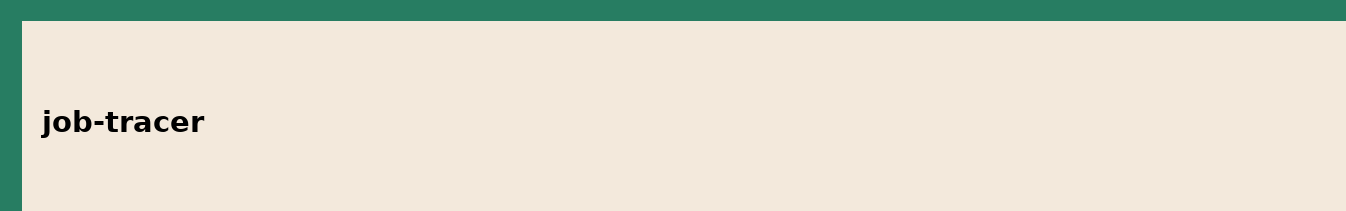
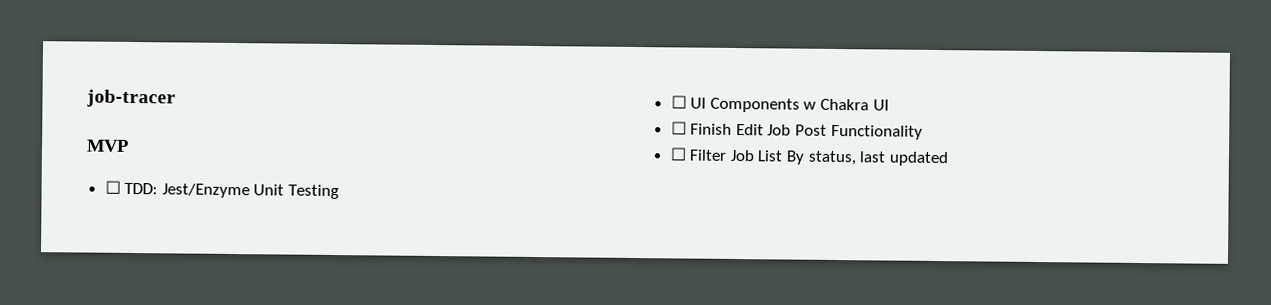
(205, 124) none -> [86,139,129,152] [104,180,340,200] [670,95,889,113] [670,121,923,140] [669,147,949,167] // MVP // ☐ TDD: Jest/Enzyme Unit Testing // ☐ UI Components w Chakra UI // ☐ Finish Edit Job Post Functionality // ☐ Filter Job List By status, last updated

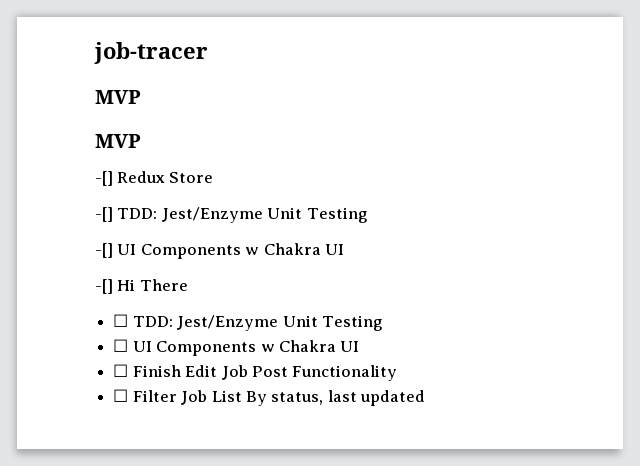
(129, 145) none -> [95,134,141,148] [95,171,213,186] [95,207,368,223] [95,243,345,259] [95,279,188,294] // MVP // -[] Redux Store // -[] TDD: Jest/Enzyme Unit Testing // -[] UI Components w Chakra UI // -[] Hi There

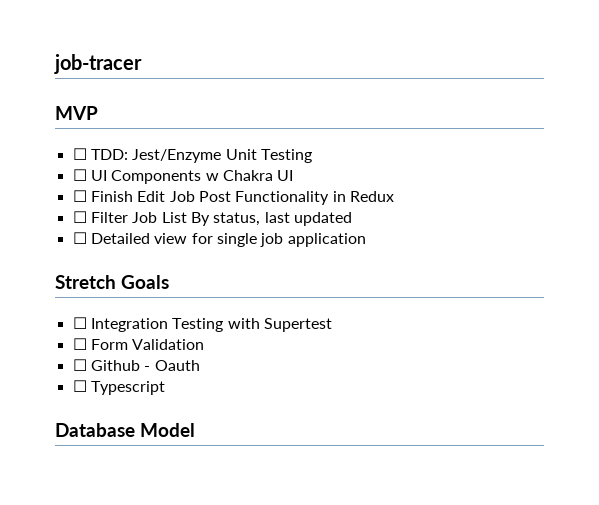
[95,134,141,148] [95,171,213,186] [95,207,368,223] [95,243,345,259] [95,279,188,294] // MVP // -[] Redux Store // -[] TDD: Jest/Enzyme Unit Testing // -[] UI Components w Chakra UI // -[] Hi There -> (98, 113) none
(398, 373) none -> [332,191,394,202] in Redux
(426, 398) none -> [72,232,366,247] [55,275,169,289] [72,317,332,332] [72,338,205,350] [72,359,200,371] [72,380,165,395] [55,423,195,437] // ☐ Detailed view for single job application // Stretch Goals // ☐ Integration Testing with Supertest // ☐ Form Validation // ☐ Github - Oauth // ☐ Typescript // Database Model

